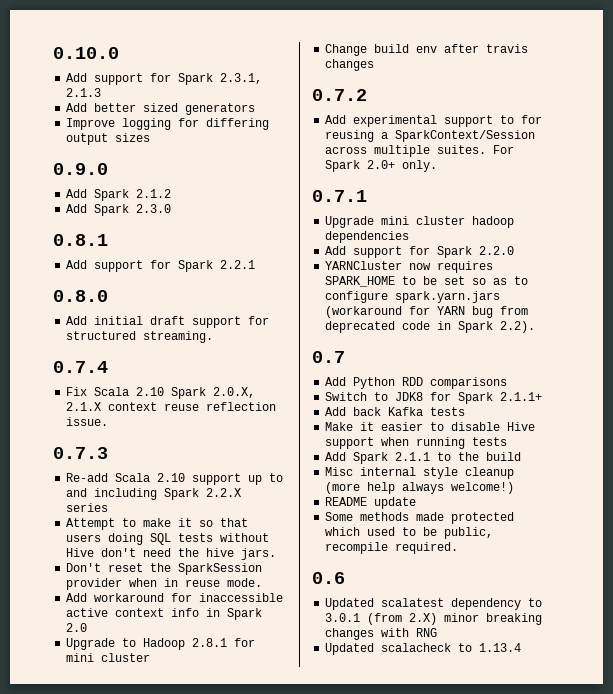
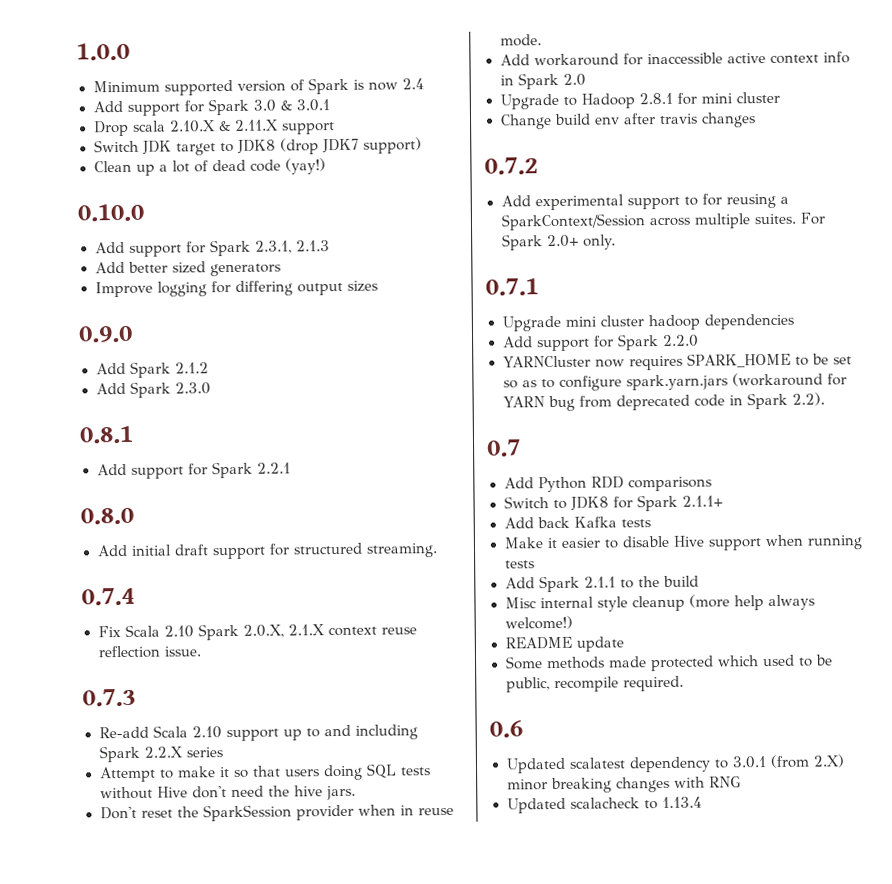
(53, 53) none -> [76,42,130,61] [92,77,424,96] [92,98,330,116] [93,119,335,137] [93,137,422,156] [93,158,326,176] 1.0.0 // Minimum supported version of Spark is now 2.4 // Add support for Spark 3.0 & 3.0.1 // Drop scala 2.10.X & 2.11.X support // Switch JDK target to JDK8 (drop JDK7 support) // Clean up a lot of dead code (yay!) //

